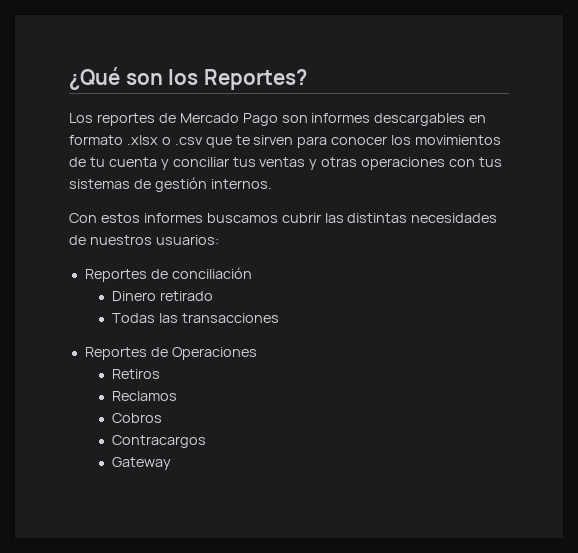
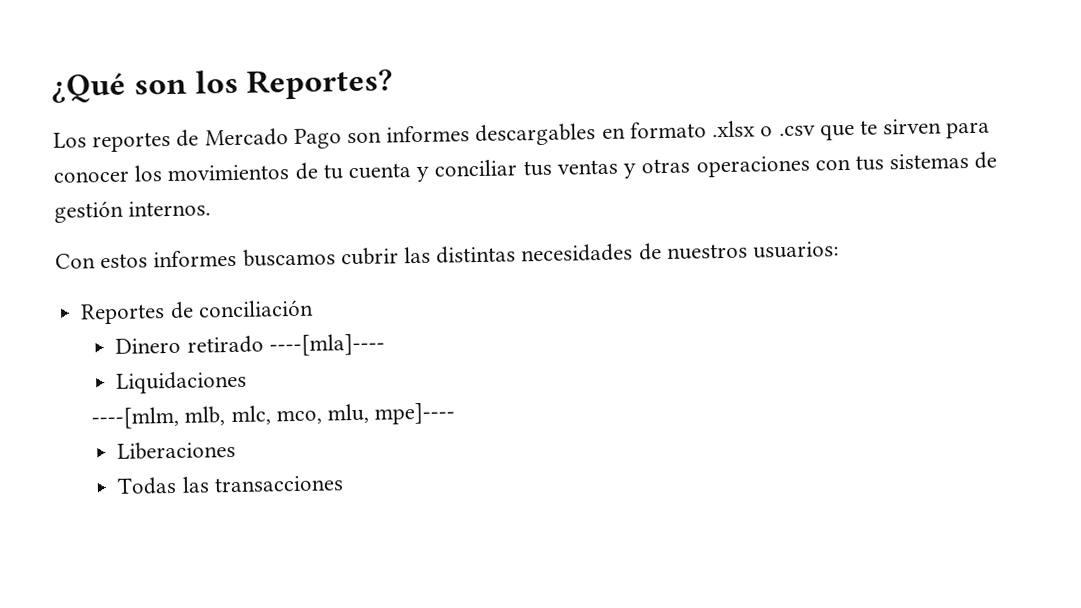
[112,313,279,323] [84,347,257,360] [112,369,161,379] [112,391,178,401] [112,413,163,423] [112,435,207,448] [112,457,172,470] // Todas las transacciones // Reportes de Operaciones // Retiros // Reclamos // Cobros // Contracargos // Gateway -> [268,333,385,357] [116,370,248,394] [91,402,456,430] [117,440,237,460] [117,475,343,495] ----[mla]---- // Liquidaciones // ----[mlm, mlb, mlc, mco, mlu, mpe]---- // Liberaciones // Todas las transacciones

